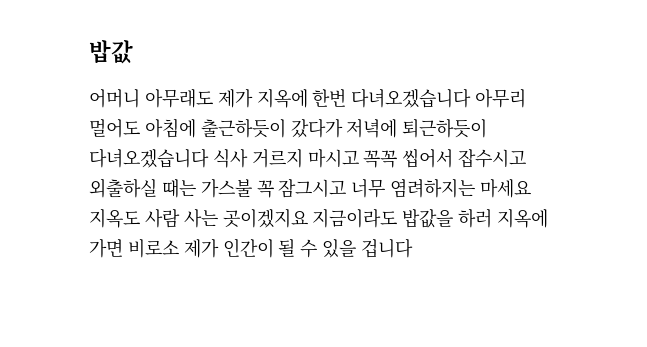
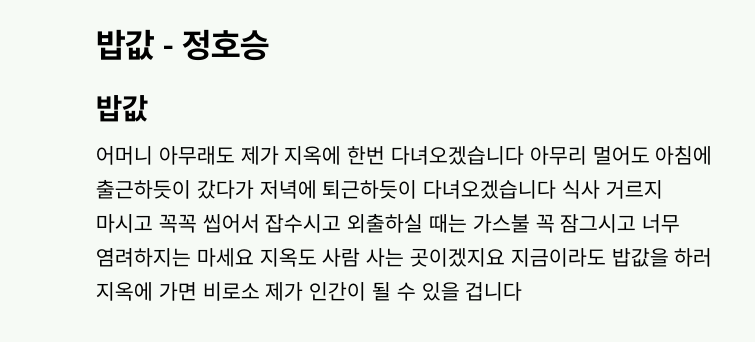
[89,40,133,64] 밥값 -> [96,29,270,61] [96,95,148,122] 밥값 - 정호승 // 밥값

